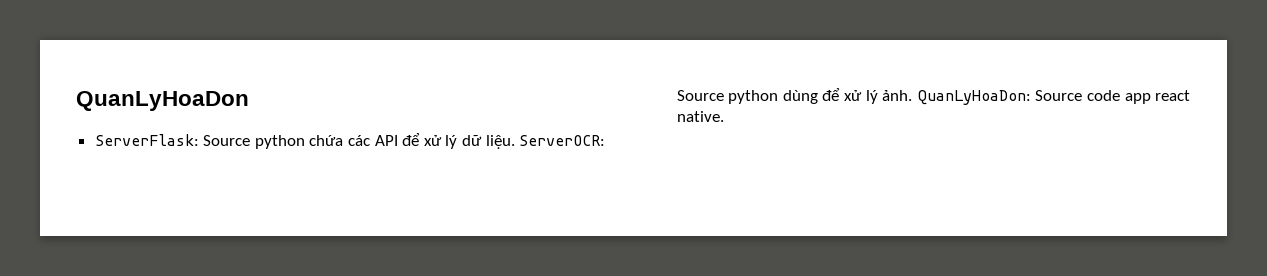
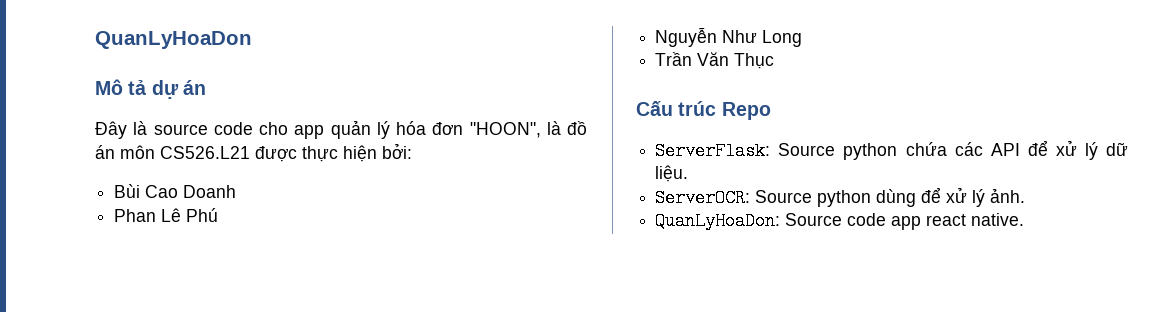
(249, 101) none -> [95,79,206,99] [95,120,587,139] [95,143,412,162] [114,184,237,198] [114,208,219,222] [655,27,803,47] [655,52,775,69] [636,101,771,120] // Mô tả dự án // Đây là source code cho app quản lý hóa đơn "HOON", là đồ án môn CS526.L21 được thực hiện bởi: // Bùi Cao Doanh // Phan Lê Phú // Nguyễn Như Long // Trần Văn Thục // Cấu trúc Repo
(515, 142) none -> (689, 173) //
(913, 95) none -> (1026, 195) //

